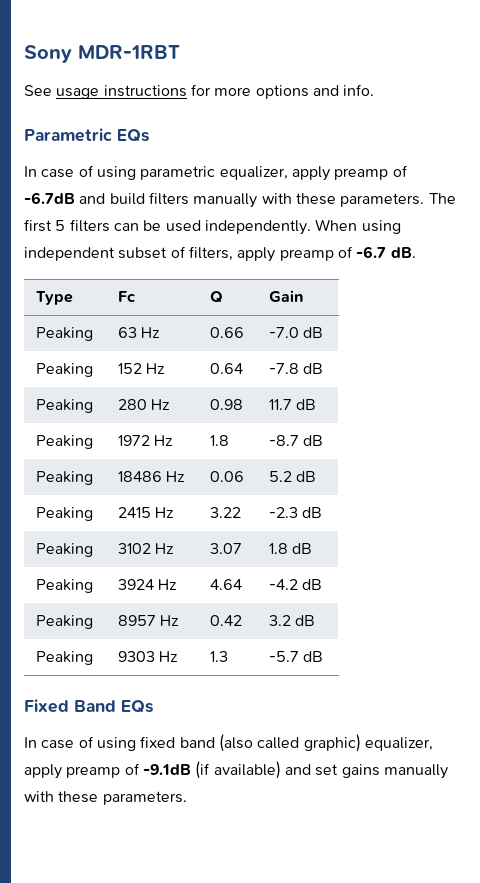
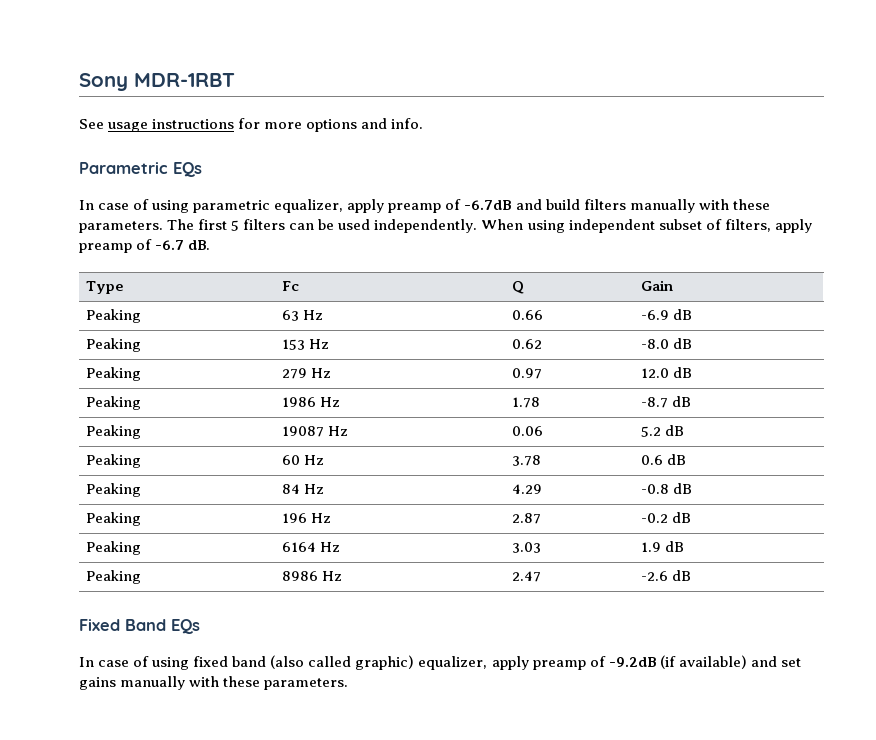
[269,327,324,338] [36,363,94,377] [118,363,166,374] [210,363,244,374] [269,363,324,374] [36,399,94,413] [118,399,171,410] [210,399,244,410] [269,399,317,410] [36,435,94,449] [118,435,174,446] [210,435,230,446] -7.0 dB // Peaking | 152 Hz | 0.64 | -7.8 dB // Peaking | 280 Hz | 0.98 | 11.7 dB // Peaking | 1972 Hz | 1.8 -> [641,309,693,320] [86,338,142,352] [282,339,330,350] [512,339,543,349] [641,338,693,349] [86,367,142,381] [282,368,332,379] [512,368,543,379] [641,367,693,378] [86,396,142,410] [282,397,341,407] [512,397,541,408] -6.9 dB // Peaking | 153 Hz | 0.62 | -8.0 dB // Peaking | 279 Hz | 0.97 | 12.0 dB // Peaking | 1986 Hz | 1.78
[118,471,163,482] 18486 -> [282,426,325,437] 19087
[118,507,175,518] [210,507,242,518] [269,507,323,518] [36,543,94,557] [118,543,175,554] [210,543,243,554] [269,543,313,554] [36,579,94,593] [118,579,178,590] [210,579,243,590] [269,579,323,590] [36,615,94,629] [118,615,180,626] [210,615,243,626] [269,615,316,626] [36,651,94,665] [118,651,179,662] [210,651,229,662] [269,651,300,662] 2415 Hz | 3.22 | -2.3 dB // Peaking | 3102 Hz | 3.07 | 1.8 dB // Peaking | 3924 Hz | 4.64 | -4.2 dB // Peaking | 8957 Hz | 0.42 | 3.2 dB // Peaking | 9303 Hz | 1.3 | -5.7 -> [282,455,325,465] [512,455,542,466] [641,454,687,465] [86,483,142,497] [282,484,325,494] [512,484,543,494] [641,483,693,494] [86,512,142,526] [282,513,332,523] [512,513,542,524] [641,512,692,523] [86,541,142,555] [282,542,341,552] [512,542,542,553] [641,541,685,552] [86,570,142,584] [282,571,343,581] [512,571,542,582] [641,571,669,581] 60 Hz | 3.78 | 0.6 dB // Peaking | 84 Hz | 4.29 | -0.8 dB // Peaking | 196 Hz | 2.87 | -0.2 dB // Peaking | 6164 Hz | 3.03 | 1.9 dB // Peaking | 8986 Hz | 2.47 | -2.6
[142,764,191,775] -9.1dB -> [608,657,656,667] -9.2dB

